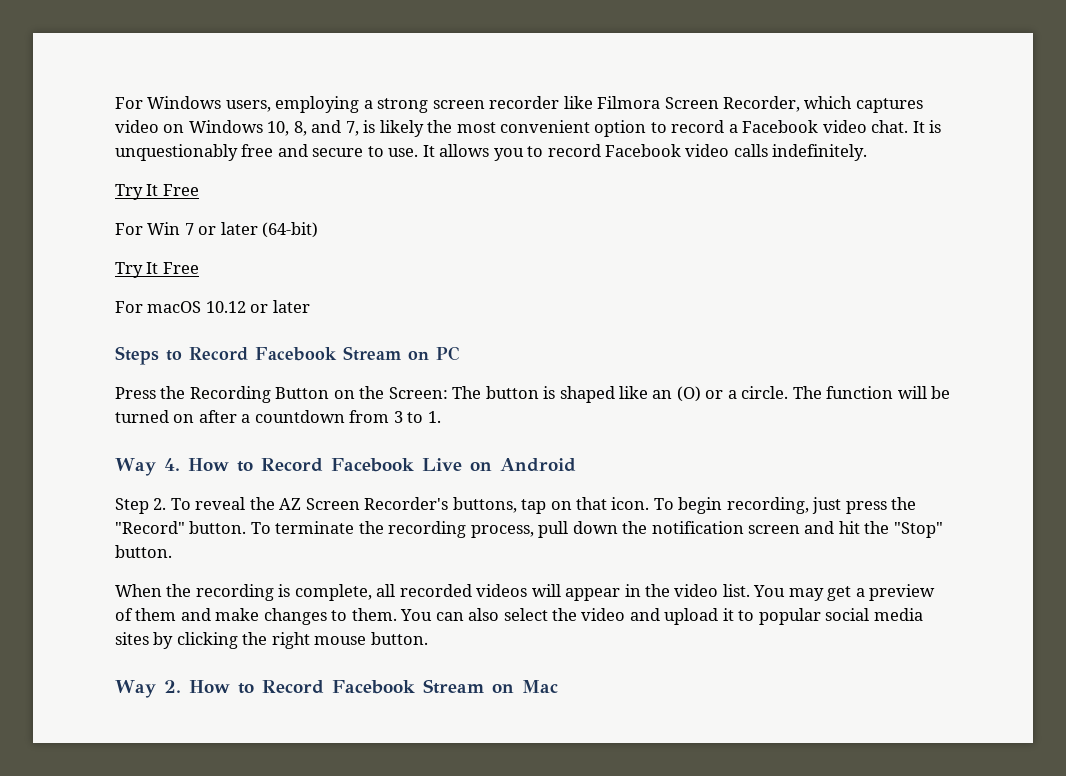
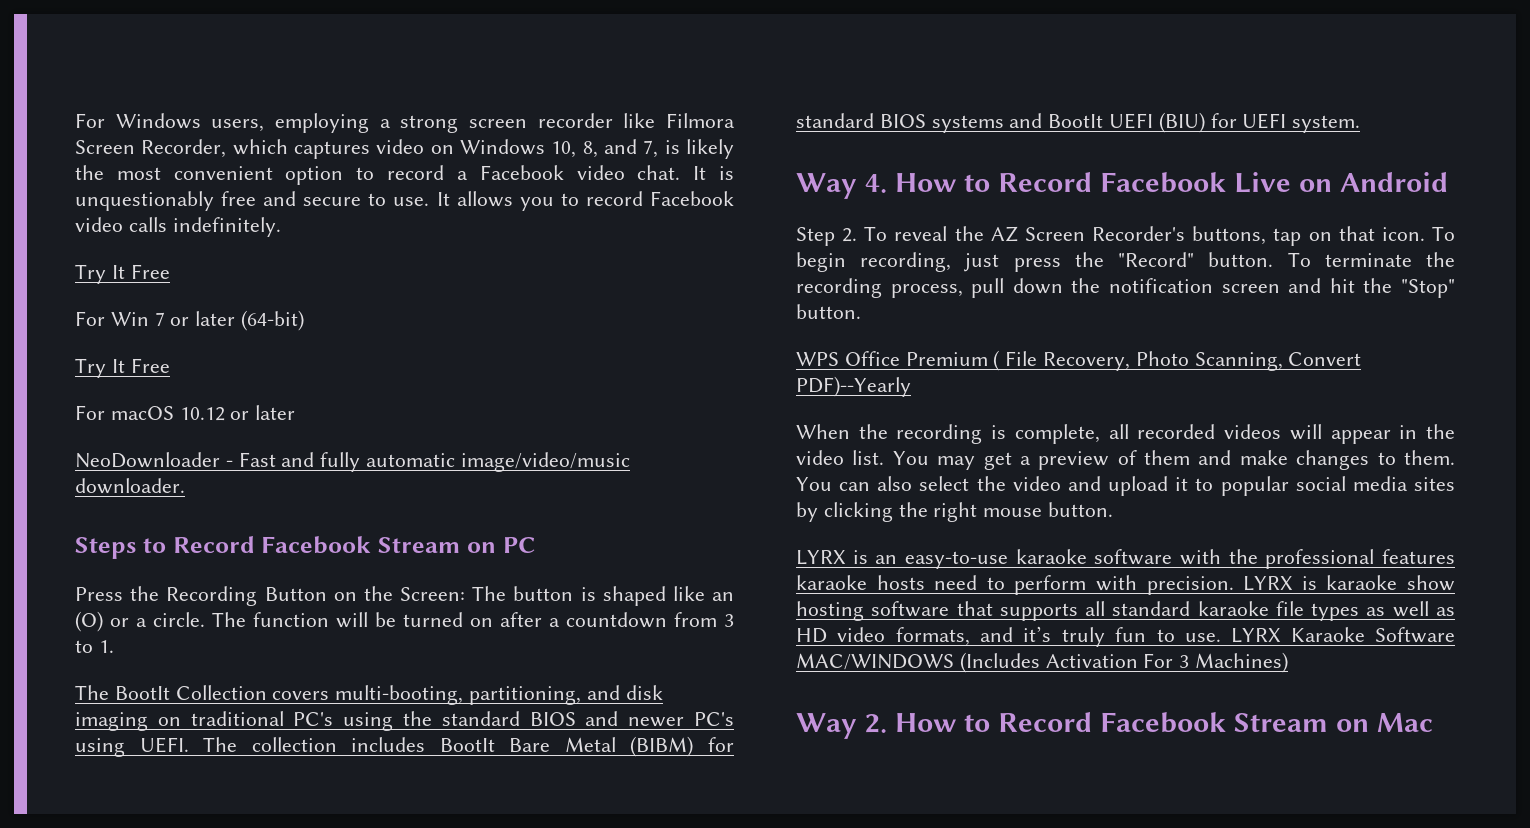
(310, 306) none -> [75,452,630,472] [75,478,185,494] // NeoDownloader - Fast and fully automatic image/video/music downloader.
(441, 417) none -> [75,685,663,705] [75,711,734,731] [75,736,734,757] [796,112,1361,133] // The BootIt Collection covers multi-booting, partitioning, and disk imaging on traditional PC's using the standard BIOS and newer PC's using UEFI. The collection includes BootIt Bare Metal (BIBM) for standard BIOS systems and BootIt UEFI (BIU) for UEFI system.
(172, 551) none -> [796,350,1362,371] [796,376,911,397] // WPS Office Premium ( File Recovery, Photo Scanning, Convert PDF)--Yearly
(428, 638) none -> [796,549,1455,569] [796,575,1455,595] [796,601,1455,621] [796,626,1455,647] [796,652,1289,673] // LYRX is an easy-to-use karaoke software with the professional features karaoke hosts need to perform with precision. LYRX is karaoke show hosting software that supports all standard karaoke file types as well as HD video formats, and it’s truly fun to use. LYRX Karaoke Software MAC/WINDOWS (Includes Activation For 3 Machines)

